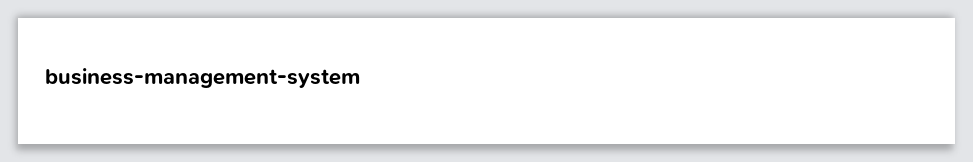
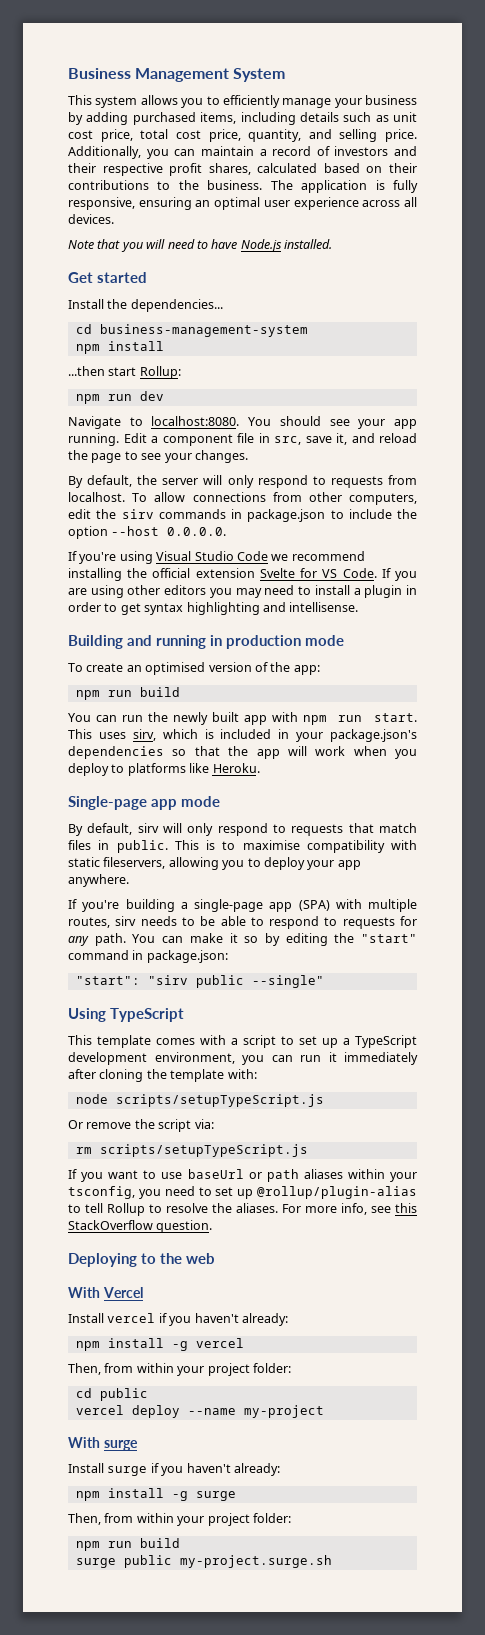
[45,68,360,88] business-management-system -> [68,68,286,82] [68,95,417,108] [68,112,417,125] [68,129,417,142] [68,146,417,159] [68,163,417,176] [68,180,418,193] [68,197,417,210] [68,214,114,224] [68,239,332,252] [68,272,147,283] [68,299,223,312] [75,324,308,337] [75,341,164,354] [68,366,181,379] [75,391,164,404] [68,416,418,429] [68,433,417,446] [68,450,248,463] [68,475,417,488] [68,492,417,505] [68,509,417,522] [68,526,227,539] [68,551,365,564] [68,568,418,581] [68,585,417,598] [68,602,359,615] [68,635,344,649] [68,662,320,675] [75,687,180,700] [68,712,418,725] [68,729,417,742] [68,746,417,759] [68,763,260,776] [68,796,220,810] [68,823,417,836] [68,840,417,853] [68,857,361,870] [68,874,129,887] [68,899,417,912] [68,916,418,929] [68,933,417,946] [68,950,228,963] [75,975,324,988] [68,1008,184,1022] [68,1035,417,1048] [68,1052,418,1065] [68,1069,257,1082] [75,1094,324,1107] [68,1119,214,1132] [75,1144,308,1157] [68,1169,417,1182] [68,1186,417,1199] [68,1203,417,1216] [68,1220,213,1233] [68,1253,215,1267] [68,1287,143,1298] [68,1313,288,1326] [75,1338,244,1351] [68,1363,291,1376] [75,1388,148,1401] [75,1405,324,1418] [68,1437,138,1451] [68,1463,280,1476] [75,1488,236,1501] [68,1513,291,1526] [75,1538,180,1551] [75,1555,332,1568] Business Management System // This system allows you to efficiently manage your business by adding purchased items, including details such as unit cost price, total cost price, quantity, and selling price. Additionally, you can maintain a record of investors and their respective profit shares, calculated based on their contributions to the business. The application is fully responsive, ensuring an optimal user experience across all devices. // Note that you will need to have Node.js installed. // Get started // Install the dependencies... // cd business-management-system // npm install // ...then start Rollup: // npm run dev // Navigate to localhost:8080. You should see your app running. Edit a component file in src, save it, and reload the page to see your changes. // By default, the server will only respond to requests from localhost. To allow connections from other computers, edit the sirv commands in package.json to include the option --host 0.0.0.0. // If you're using Visual Studio Code we recommend installing the official extension Svelte for VS Code. If you are using other editors you may need to install a plugin in order to get syntax highlighting and intellisense. // Building and running in production mode // To create an optimised version of the app: // npm run build // You can run the newly built app with npm run start. This uses sirv, which is included in your package.json's dependencies so that the app will work when you deploy to platforms like Heroku. // Single-page app mode // By default, sirv will only respond to requests that match files in public. This is to maximise compatibility with static fileservers, allowing you to deploy your app anywhere. // If you're building a single-page app (SPA) with multiple routes, sirv needs to be able to respond to requests for any path. You can make it so by editing the "start" command in package.json: // "start": "sirv public --single" // Using TypeScript // This template comes with a script to set up a TypeScript development environment, you can run it immediately after cloning the template with: // node scripts/setupTypeScript.js // Or remove the script via: // rm scripts/setupTypeScript.js // If you want to use baseUrl or path aliases within your tsconfig, you need to set up @rollup/plugin-alias to tell Rollup to resolve the aliases. For more info, see this StackOverflow question. // Deploying to the web // With Vercel // Install vercel if you haven't already: // npm install -g vercel // Then, from within your project folder: // cd public // vercel deploy --name my-project // With surge // Install surge if you haven't already: // npm install -g surge // Then, from within your project folder: // npm run build // surge public my-project.surge.sh

